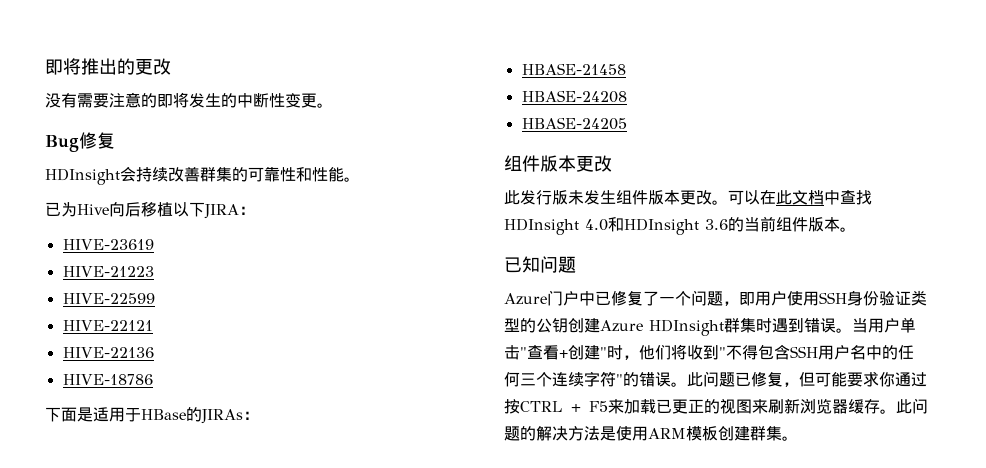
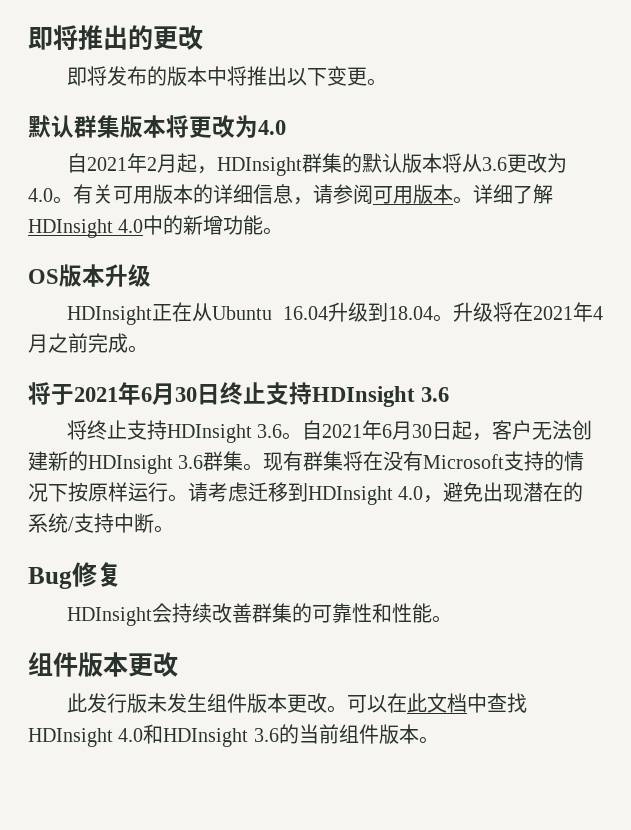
[45,92,317,108] 没有需要注意的即将发生的中断性变更 -> [67,66,388,86] [28,115,286,138] [67,153,568,176] [28,184,553,205] [28,215,284,238] [28,264,151,287] [67,302,603,325] [28,333,148,353] [28,382,450,407] [67,420,593,443] [28,451,585,474] [28,482,584,505] [28,513,154,533] 即将发布的版本中将推出以下变更。 // 默认群集版本将更改为4.0 // 自2021年2月起，HDInsight群集的默认版本将从3.6更改为4.0。有关可用版本的详细信息，请参阅可用版本。详细了解HDInsight 4.0中的新增功能。 // OS版本升级 // HDInsight正在从Ubuntu 16.04升级到18.04。升级将在2021年4月之前完成。 // 将于2021年6月30日终止支持HDInsight 3.6 // 将终止支持HDInsight 3.6。自2021年6月30日起，客户无法创建新的HDInsight 3.6群集。现有群集将在没有Microsoft支持的情况下按原样运行。请考虑迁移到HDInsight 4.0，避免出现潜在的系统/支持中断
[45,202,255,219] [62,239,154,250] [62,266,154,277] [62,293,155,304] [62,320,153,331] [62,347,154,358] [62,374,153,385] [45,407,259,424] [521,63,626,75] [521,90,627,103] [521,117,627,130] // 已为Hive向后移植以下JIRA： // HIVE-23619 // HIVE-21223 // HIVE-22599 // HIVE-22121 // HIVE-22136 // HIVE-18786 // 下面是适用于HBase的JIRAs： // HBASE-21458 // HBASE-24208 // HBASE-24205 -> (453, 619) none
[504,256,576,273] [504,290,927,306] [504,317,916,336] [504,344,914,360] [504,371,927,387] [504,398,928,414] [504,426,798,441] // 已知问题 // Azure门户中已修复了一个问题，即用户使用SSH身份验证类型的公钥创建Azure HDInsight群集时遇到错误。当用户单击"查看+创建"时，他们将收到"不得包含SSH用户名中的任何三个连续字符"的错误。此问题已修复，但可能要求你通过按CTRL + F5来加载已更正的视图来刷新浏览器缓存。此问题的解决方法是使用ARM模板创建群集。 -> (439, 740) none

